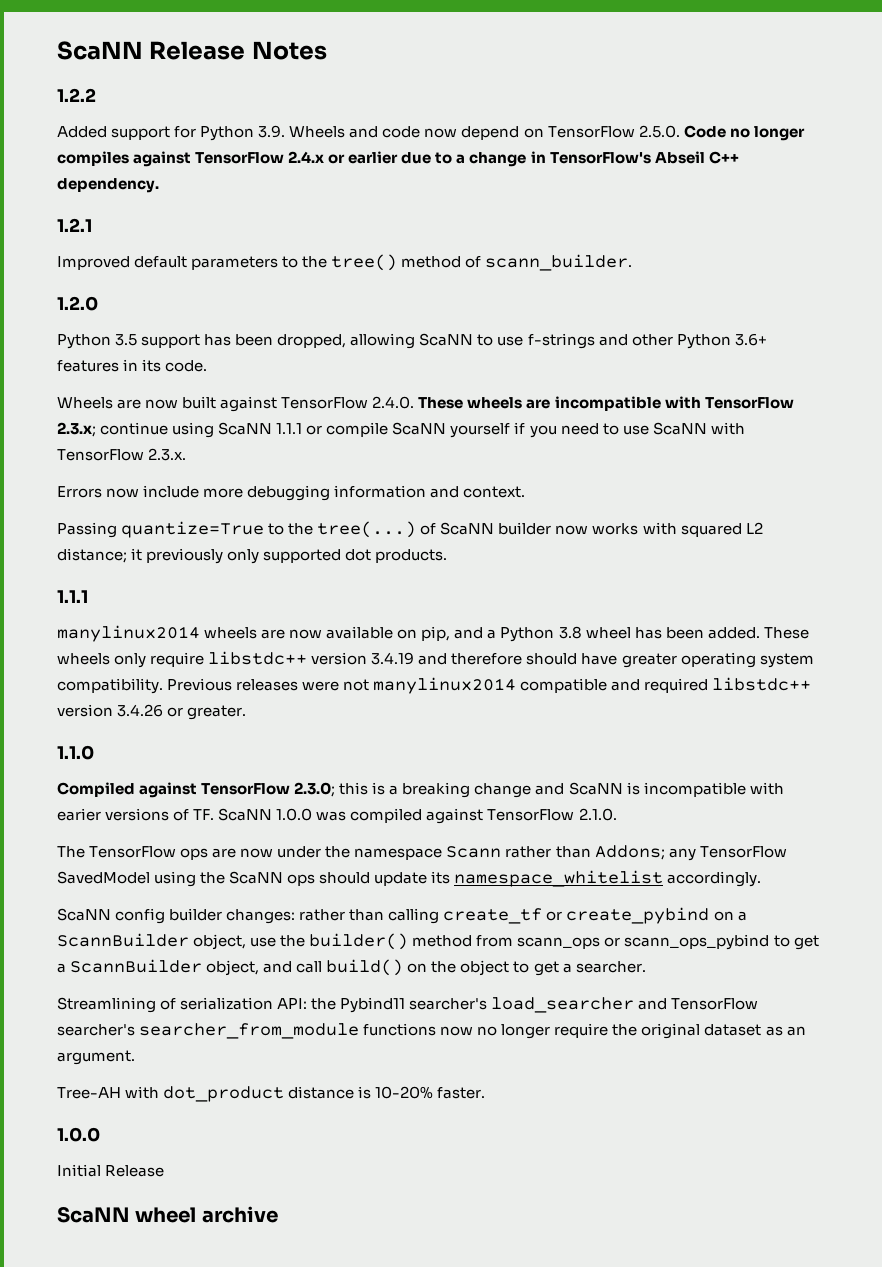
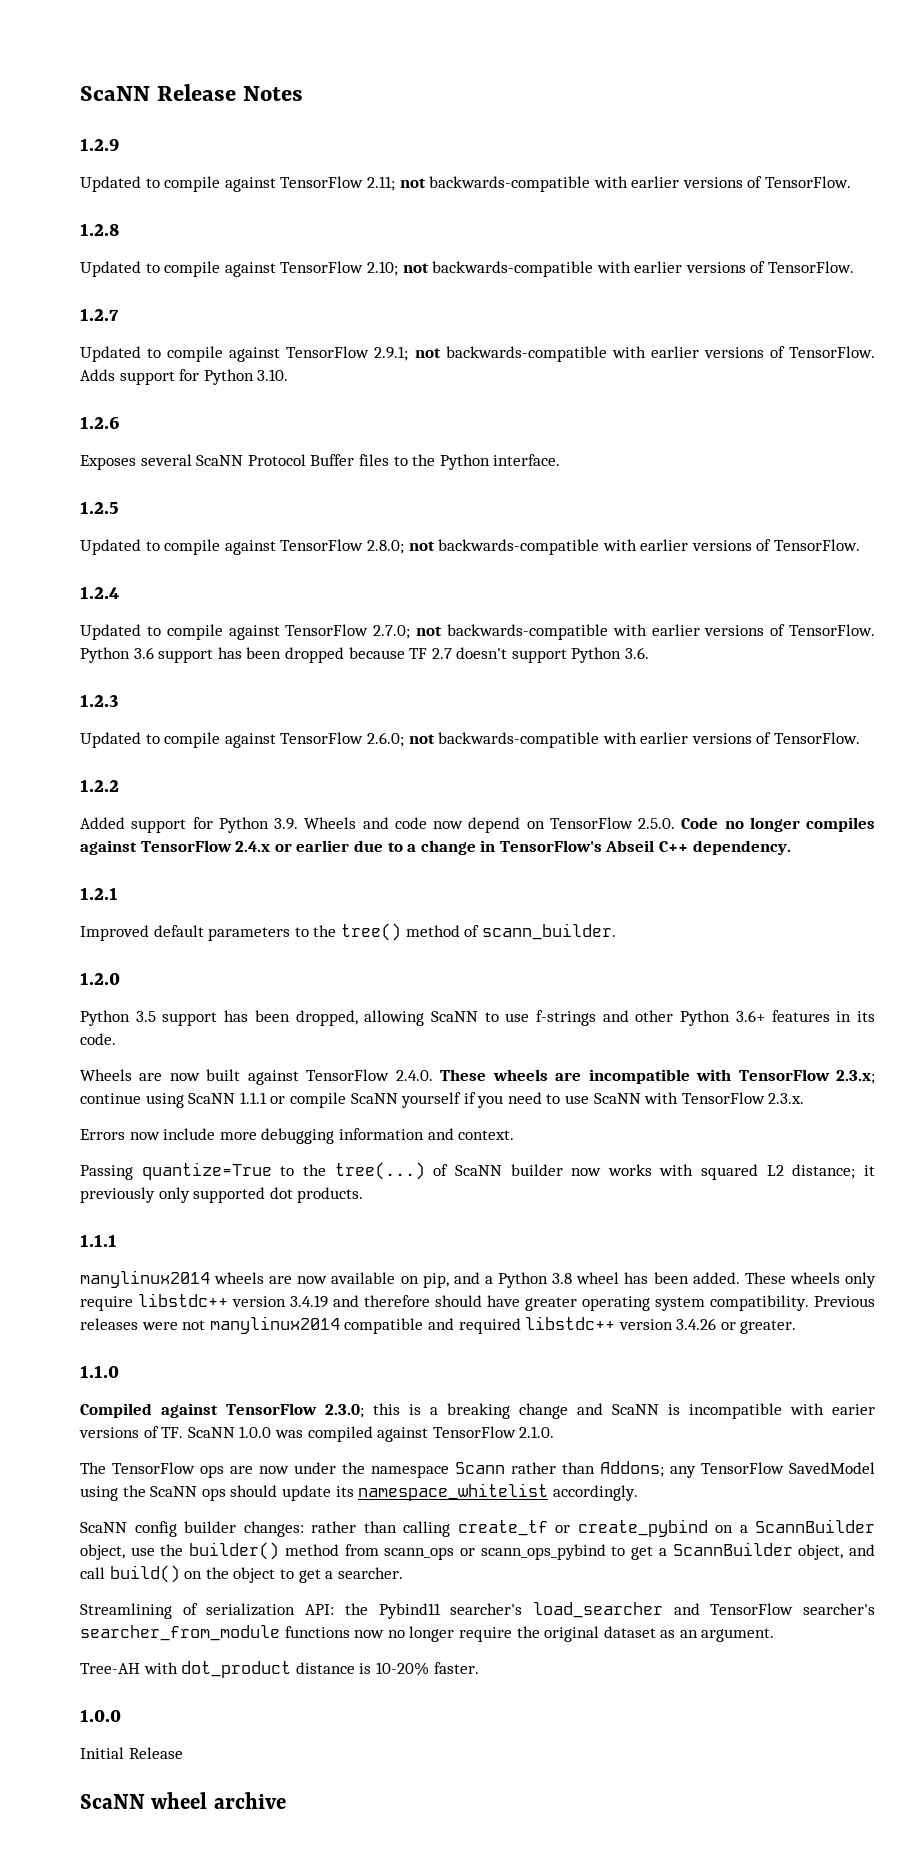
(327, 50) none -> [80,138,119,151] [80,176,852,192] [80,223,119,236] [80,261,855,277] [80,308,119,321] [80,346,876,362] [80,369,289,385] [80,416,119,429] [80,454,561,470] [80,501,119,514] [80,539,861,555] [80,586,119,599] [80,624,876,640] [80,647,650,663] [80,694,119,707] [80,732,861,748] // 1.2.9 // Updated to compile against TensorFlow 2.11; not backwards-compatible with earlier versions of TensorFlow. // 1.2.8 // Updated to compile against TensorFlow 2.10; not backwards-compatible with earlier versions of TensorFlow. // 1.2.7 // Updated to compile against TensorFlow 2.9.1; not backwards-compatible with earlier versions of TensorFlow. Adds support for Python 3.10. // 1.2.6 // Exposes several ScaNN Protocol Buffer files to the Python interface. // 1.2.5 // Updated to compile against TensorFlow 2.8.0; not backwards-compatible with earlier versions of TensorFlow. // 1.2.4 // Updated to compile against TensorFlow 2.7.0; not backwards-compatible with earlier versions of TensorFlow. Python 3.6 support has been dropped because TF 2.7 doesn't support Python 3.6. // 1.2.3 // Updated to compile against TensorFlow 2.6.0; not backwards-compatible with earlier versions of TensorFlow.

